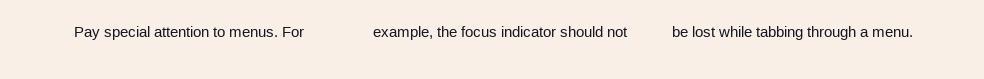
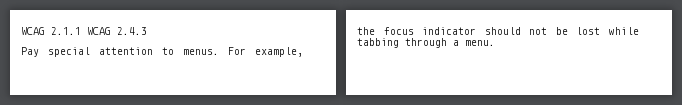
(74, 33) none -> [21,27,147,35] WCAG 2.1.1 WCAG 2.4.3 //

